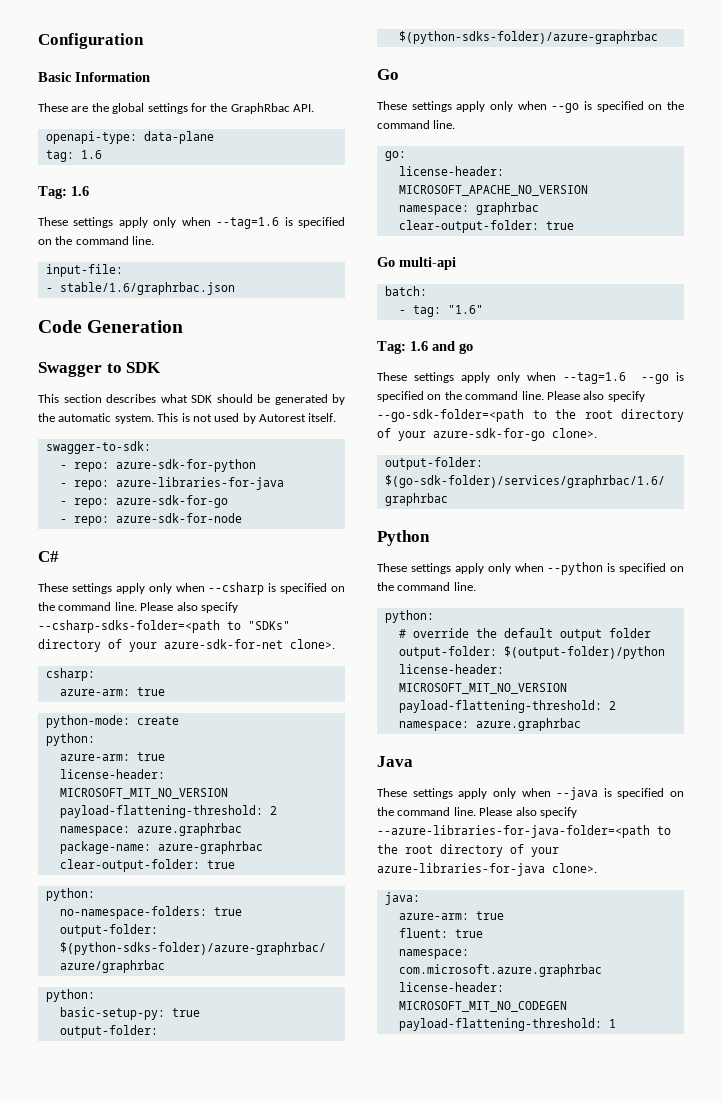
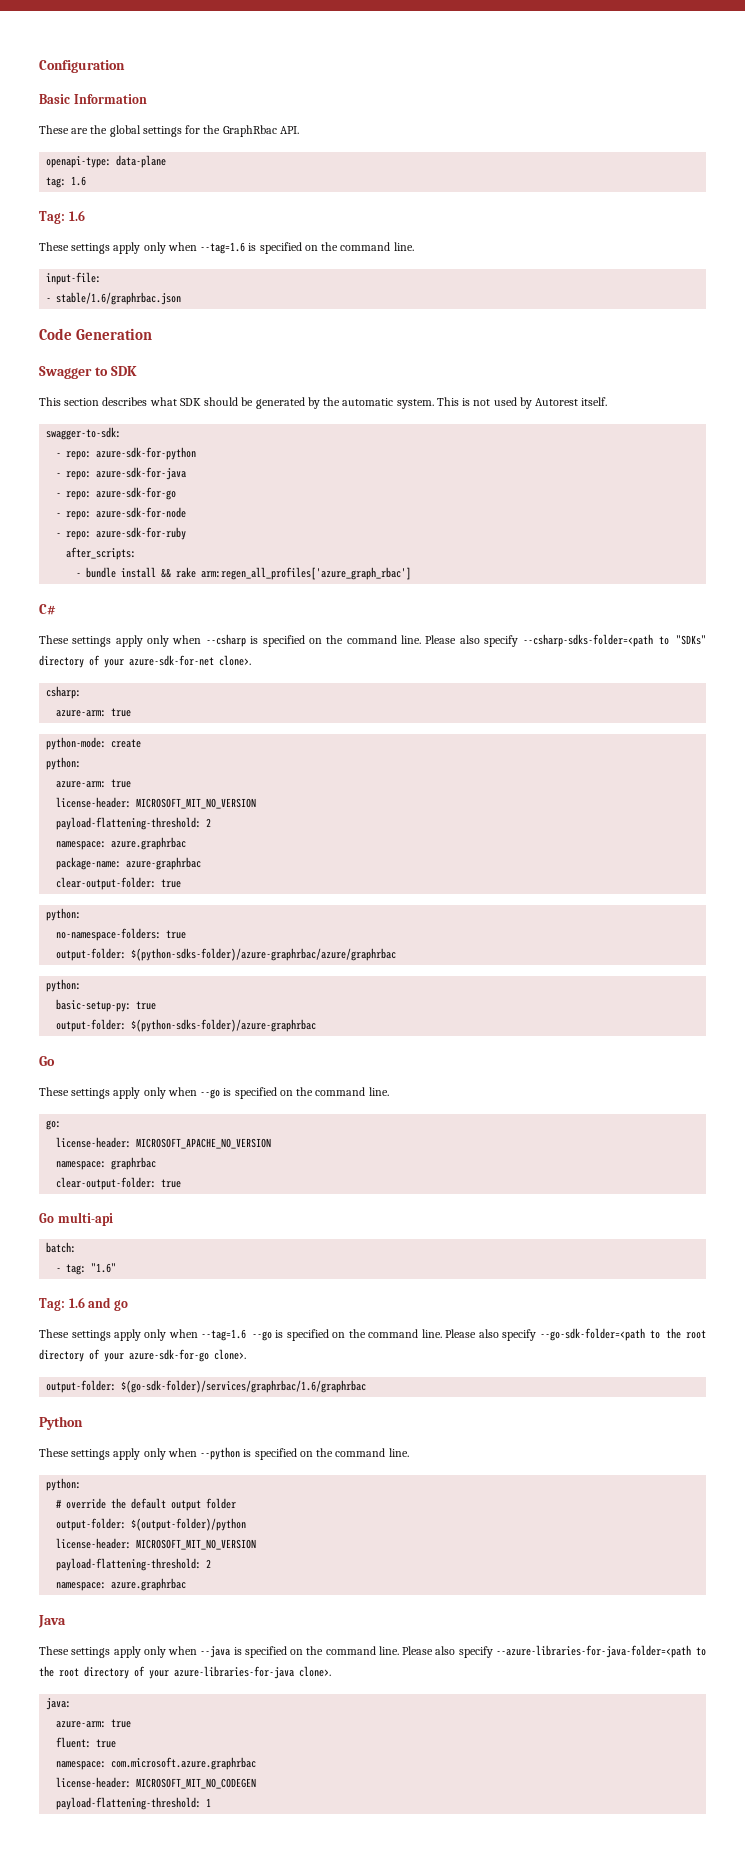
[115,477,284,490] azure-libraries-for-java -> [96,467,187,480] azure-sdk-for-java
(242, 518) none -> [56,527,187,540] [66,547,137,560] [76,567,412,580] // - repo: azure-sdk-for-ruby // after_scripts: // - bundle install && rake arm:regen_all_profiles['azure_graph_rbac']

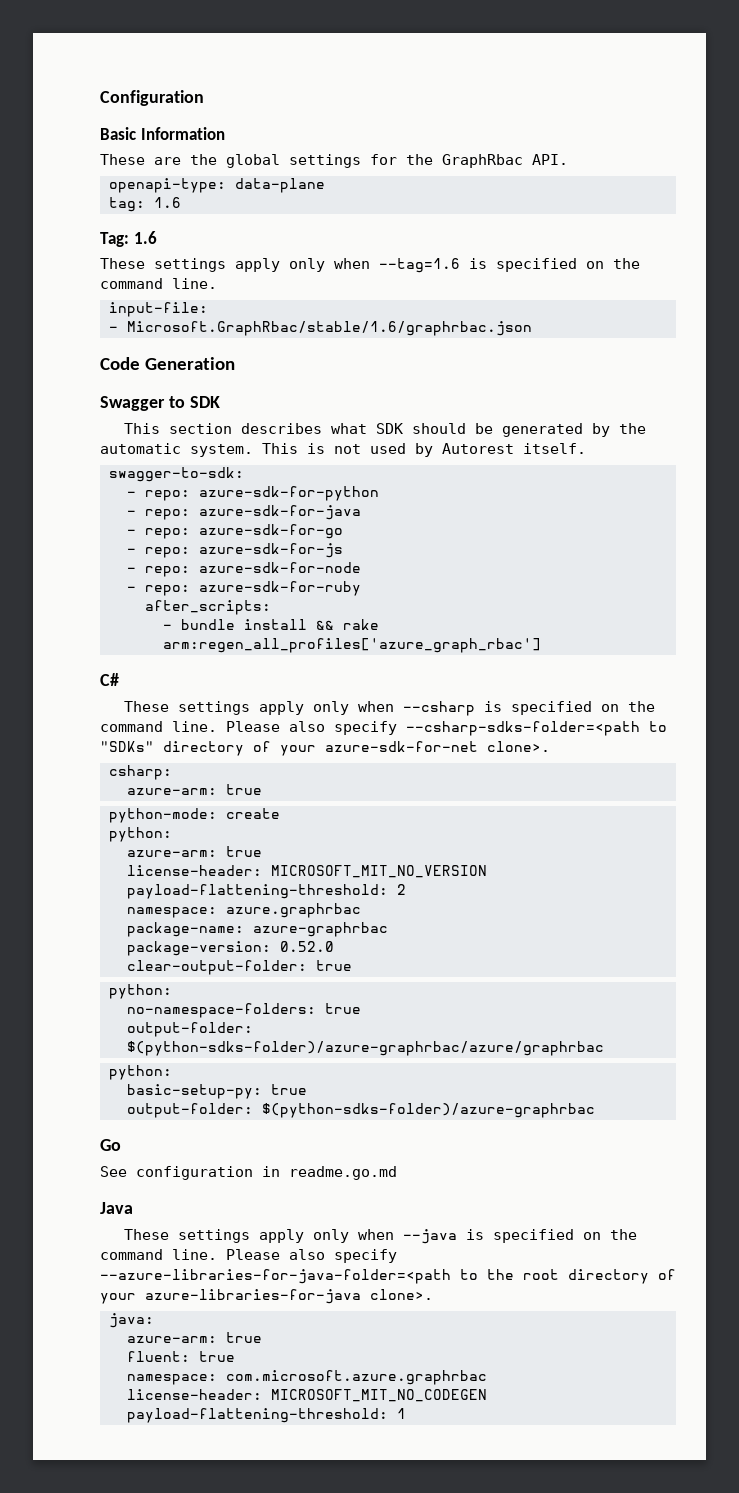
[56,292,182,305] stable/1.6/graphrbac.json -> [126,321,532,336] Microsoft.GraphRbac/stable/1.6/graphrbac.json
(177, 493) none -> [126,543,343,558] // - repo: azure-sdk-for-js
(202, 863) none -> [126,941,334,956] // package-version: 0.52.0
[39,1087,389,1099] [46,1120,62,1130] [56,1137,272,1149] [56,1157,157,1170] [56,1177,182,1190] [39,1212,113,1226] [46,1242,77,1253] [56,1263,117,1275] [39,1297,128,1311] [39,1328,706,1341] [39,1349,246,1362] [46,1380,367,1393] [39,1416,83,1430] [39,1447,409,1460] [46,1478,82,1491] [56,1498,237,1511] [56,1518,247,1531] [56,1538,257,1550] [56,1558,212,1571] [56,1578,187,1591] These settings apply only when --go is specified on the command line. // go: // license-header: MICROSOFT_APACHE_NO_VERSION // namespace: graphrbac // clear-output-folder: true // Go multi-api // batch: // - tag: "1.6" // Tag: 1.6 and go // These settings apply only when --tag=1.6 --go is specified on the command line. Please also specify --go-sdk-folder=<path to the root directory of your azure-sdk-for-go clone>. // output-folder: $(go-sdk-folder)/services/graphrbac/1.6/graphrbac // Python // These settings apply only when --python is specified on the command line. // python: // # override the default output folder // output-folder: $(output-folder)/python // license-header: MICROSOFT_MIT_NO_VERSION // payload-flattening-threshold: 2 // namespace: azure.graphrbac -> [100,1166,397,1180] See configuration in readme.go.md

